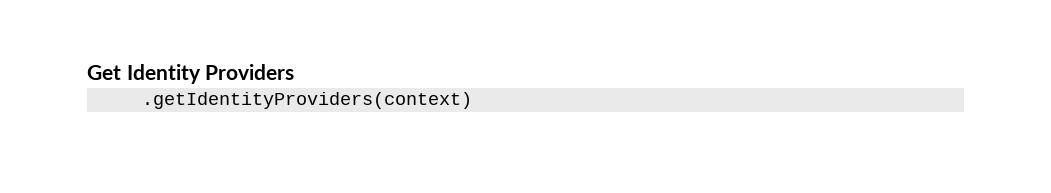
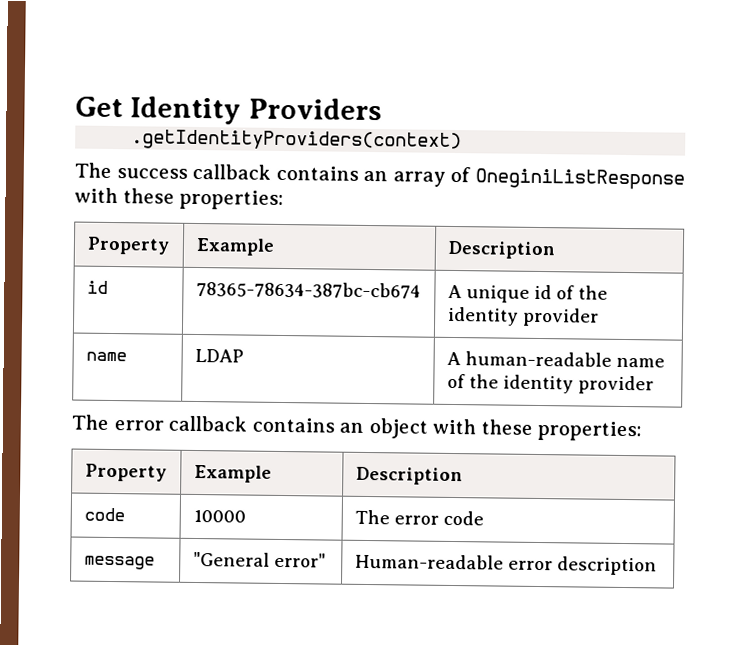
(472, 100) none -> [74,162,685,190] [74,187,285,211] [86,236,170,255] [195,237,275,256] [447,240,556,260] [86,280,108,294] [195,280,421,299] [447,284,608,303] [447,306,599,327] [85,351,127,362] [194,348,244,363] [446,351,665,368] [446,373,654,395] [71,414,643,442] [84,463,167,482] [193,464,272,483] [355,466,463,486] [83,507,125,522] [192,509,246,523] [354,509,484,526] [83,555,155,570] [192,551,326,568] [354,553,657,576] // The success callback contains an array of OneginiListResponse with these properties: // Property | Example | Description // id | 78365-78634-387bc-cb674 | A unique id of the identity provider // name | LDAP | A human-readable name of the identity provider // The error callback contains an object with these properties: // Property | Example | Description // code | 10000 | The error code // message | "General error" | Human-readable error description

